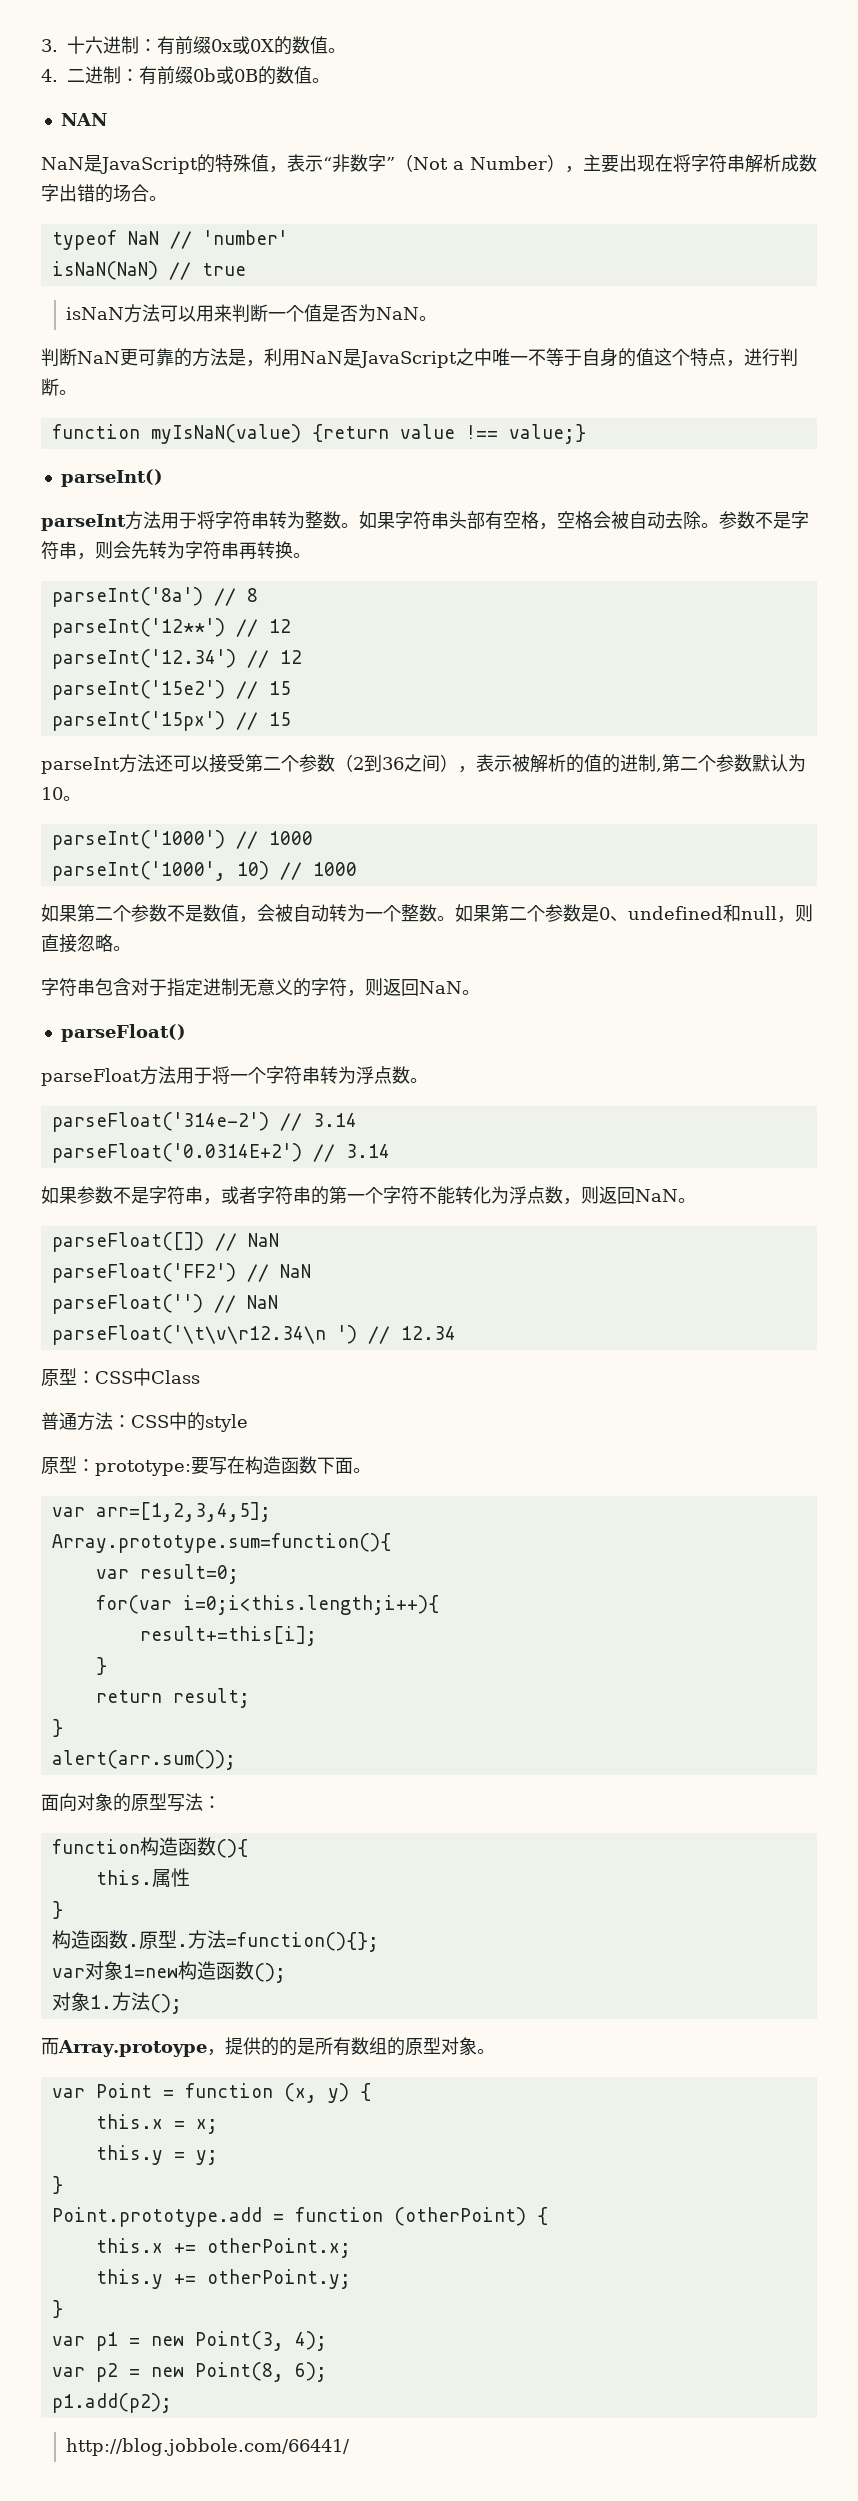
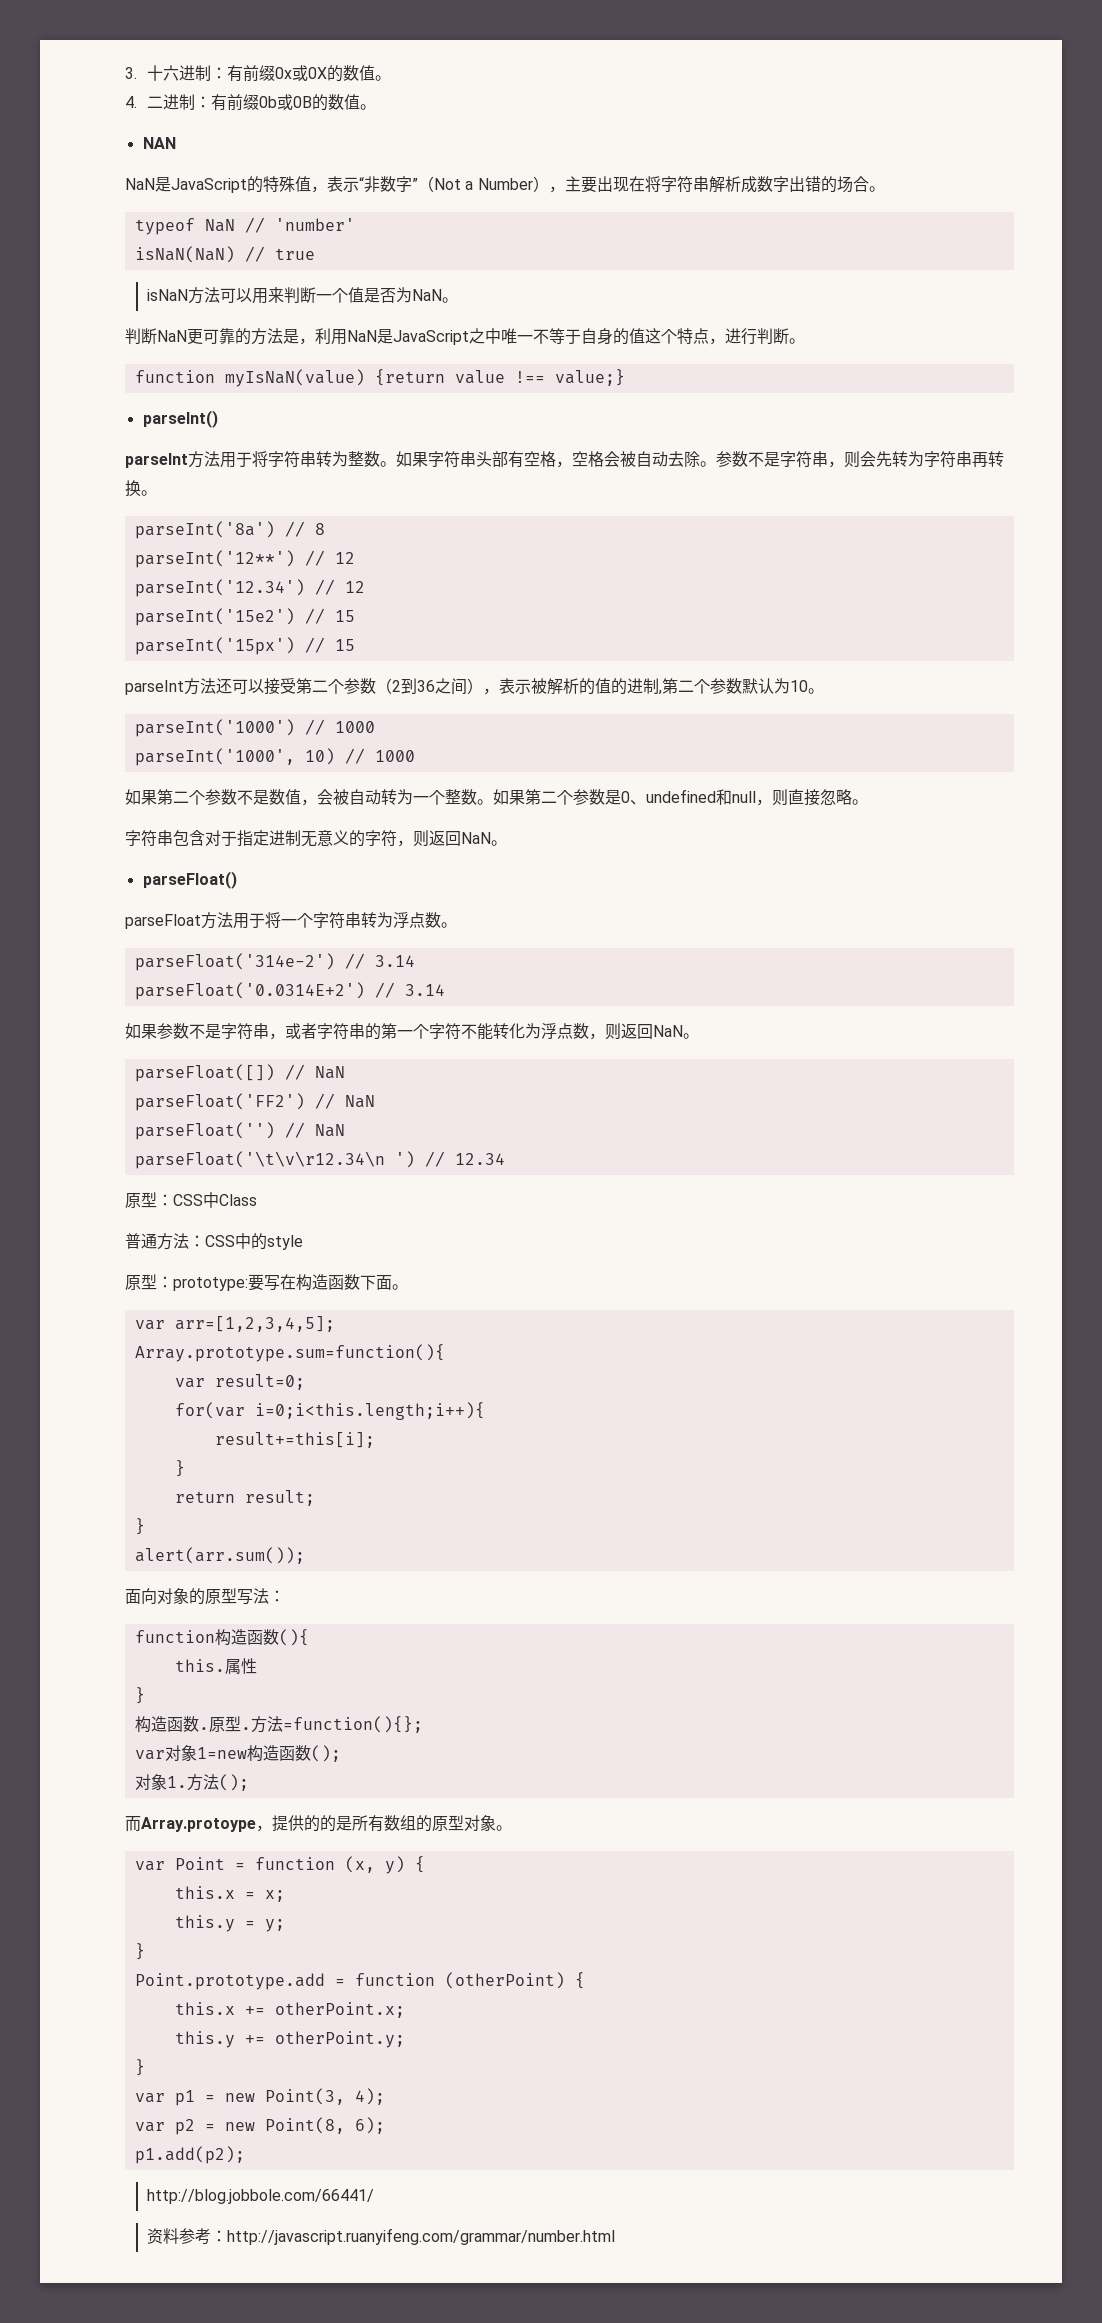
(351, 2447) none -> [147,2228,616,2245] // 资料参考：http://javascript.ruanyifeng.com/grammar/number.html

